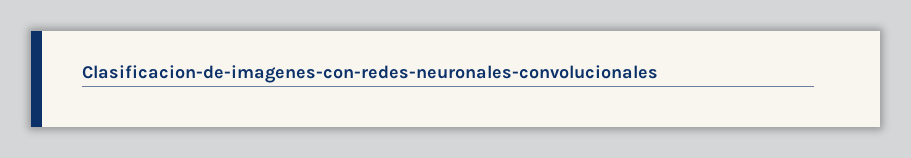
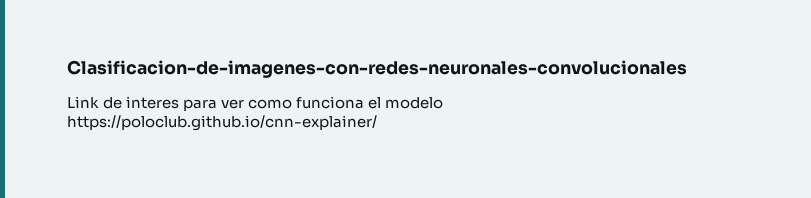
(658, 74) none -> [67,96,444,111] [67,115,377,131] // Link de interes para ver como funciona el modelo https://poloclub.github.io/cnn-explainer/

